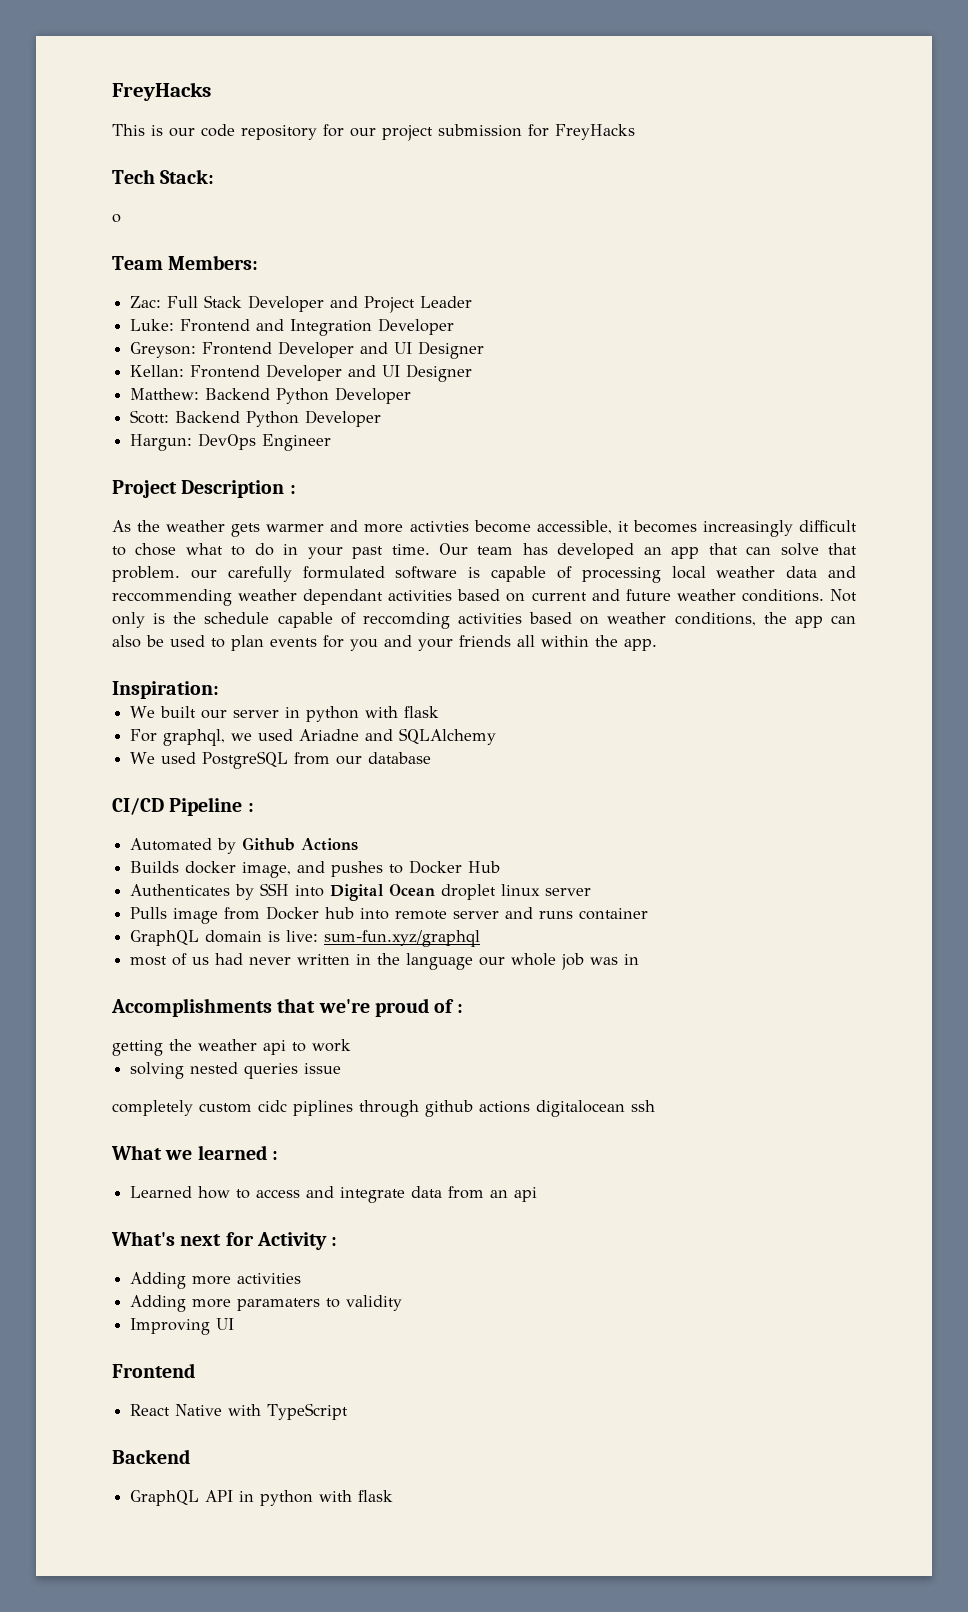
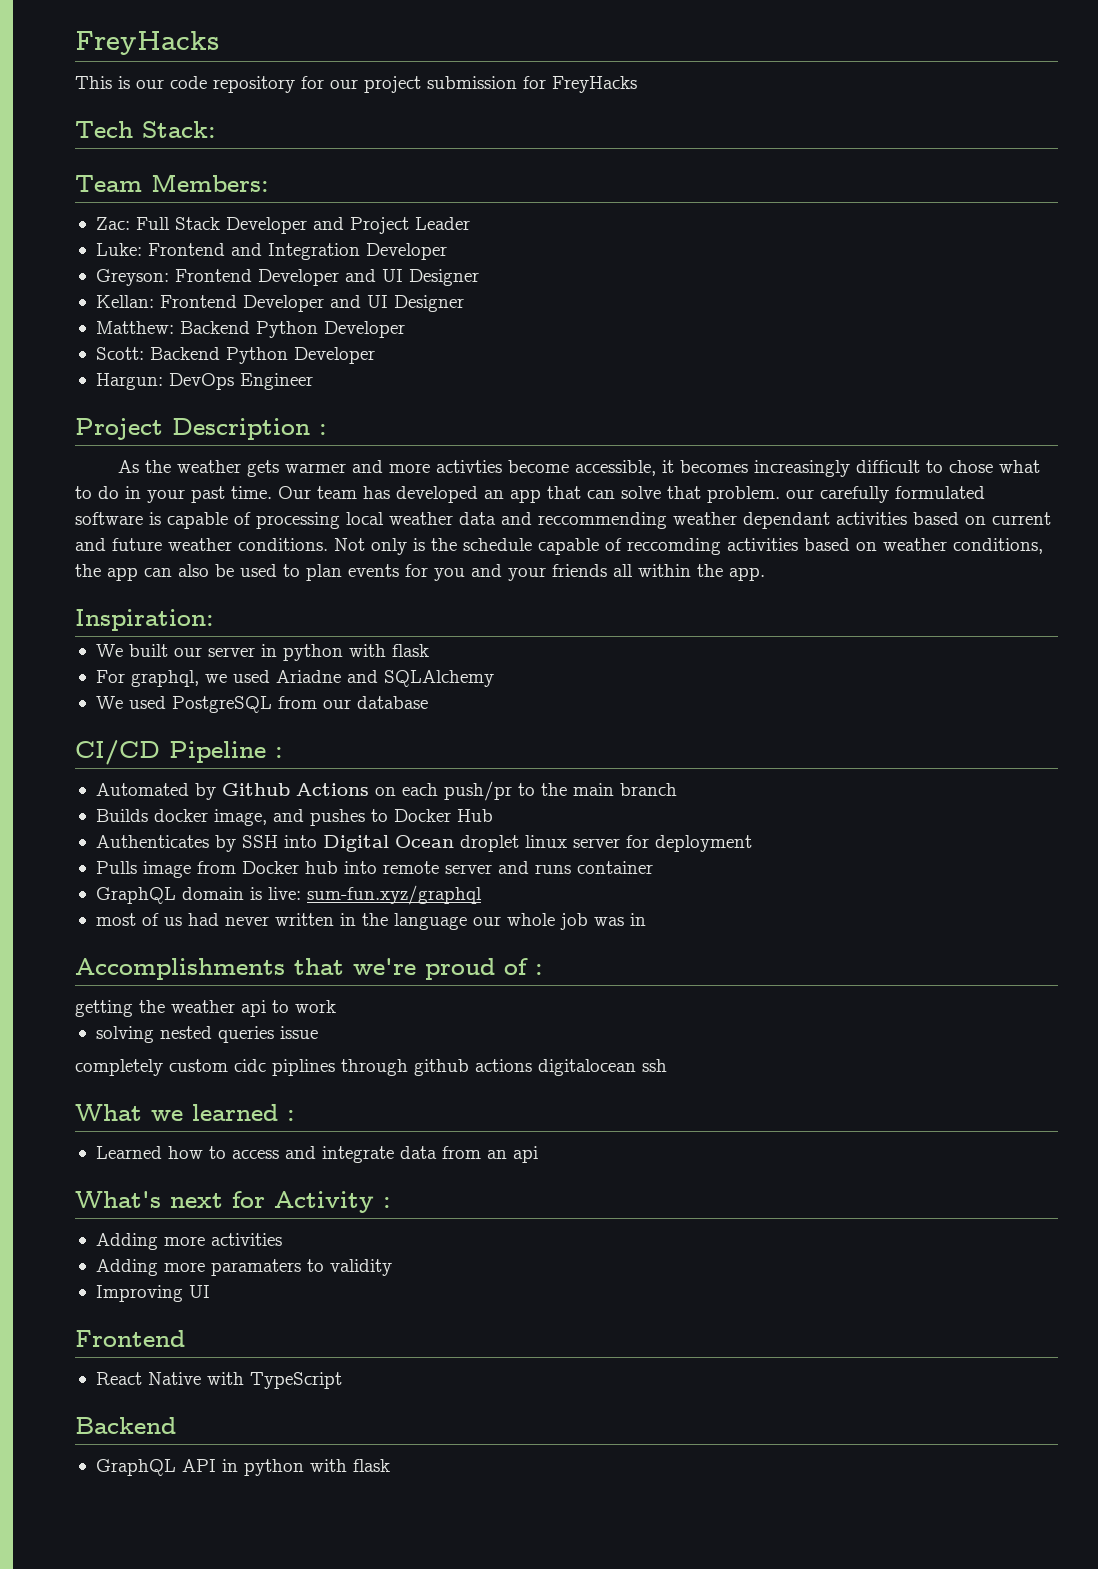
[112,214,121,223] // o -> (216, 129) none
(359, 844) none -> [374,781,677,801] on each push/pr to the main branch
(592, 892) none -> [625,835,752,852] for deployment

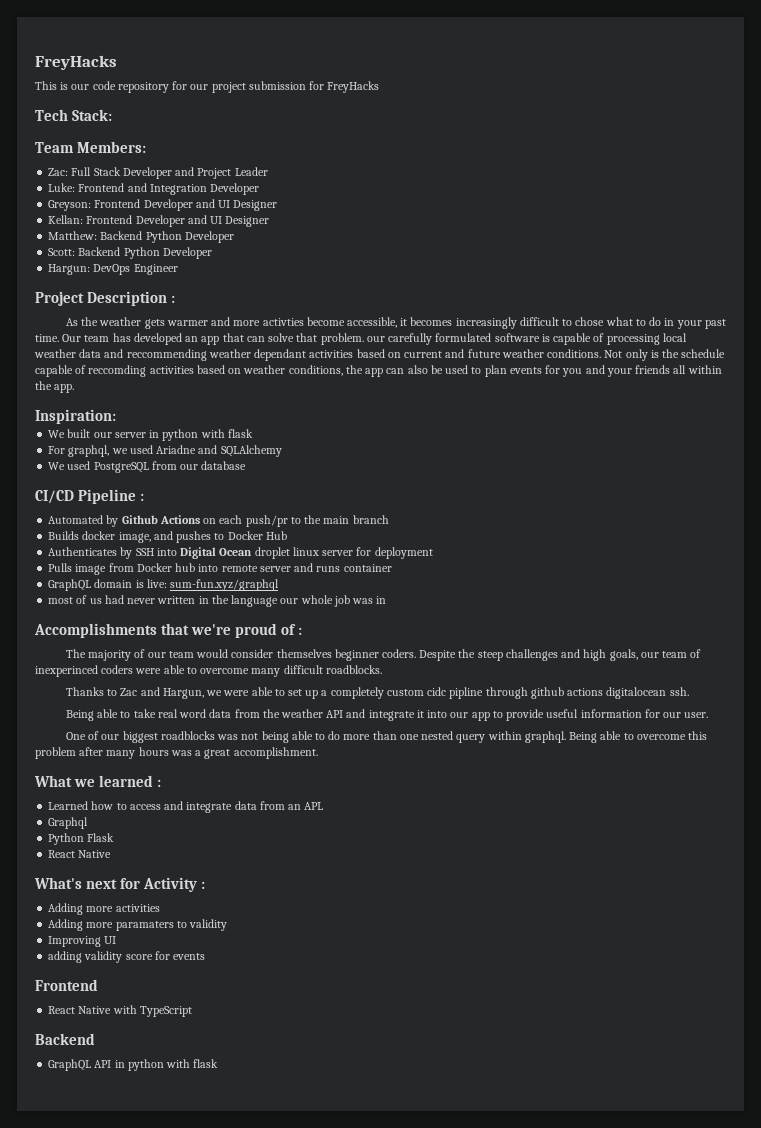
[75,1000,336,1017] [95,1026,318,1043] getting the weather api to work // solving nested queries issue // -> [65,649,702,661] [35,665,382,677] [65,687,328,699] The majority of our team would consider themselves beginner coders. Despite the steep challenges and high goals, our team of inexperinced coders were able to overcome many difficult roadblocks. // Thanks to Zac and Hargun, we were able to set up a
[272,1059,335,1076] piplines -> [449,687,484,699] pipline
[642,1059,667,1072] ssh -> [669,687,689,696] [65,709,709,721] [65,731,708,743] [35,747,318,759] ssh. // Being able to take real word data from the weather API and integrate it into our app to provide useful information for our user. // One of our biggest roadblocks was not being able to do more than one nested query within graphql. Being able to overcome this problem after many hours was a great accomplishment.
[512,1146,538,1163] api -> [304,802,324,810] [48,817,89,829] [48,833,115,845] [48,850,112,858] APL // Graphql // Python Flask // React Native
(210, 1291) none -> [48,951,206,963] // adding validity score for events

